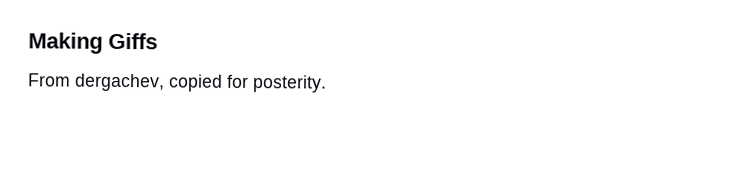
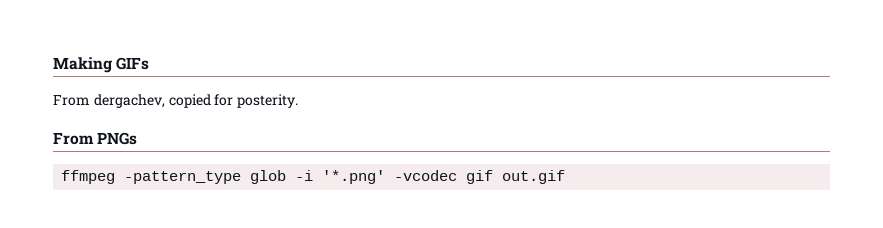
[108,32,158,50] Giffs -> [116,57,150,70] GIFs
(327, 84) none -> [53,132,138,145] [61,170,566,184] // From PNGs // ffmpeg -pattern_type glob -i '*.png' -vcodec gif out.gif

